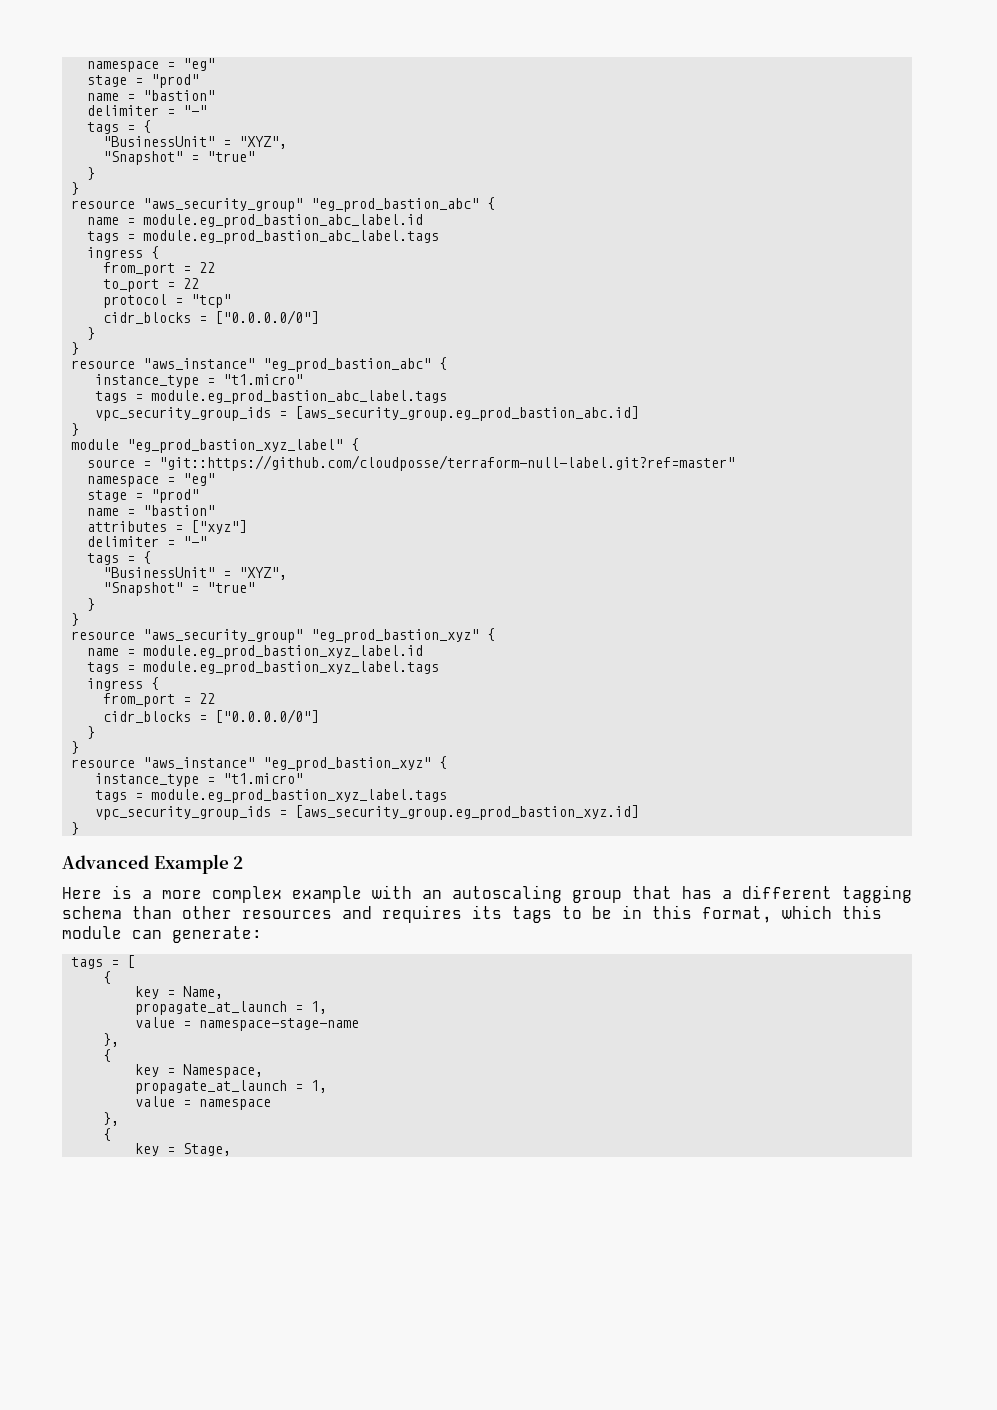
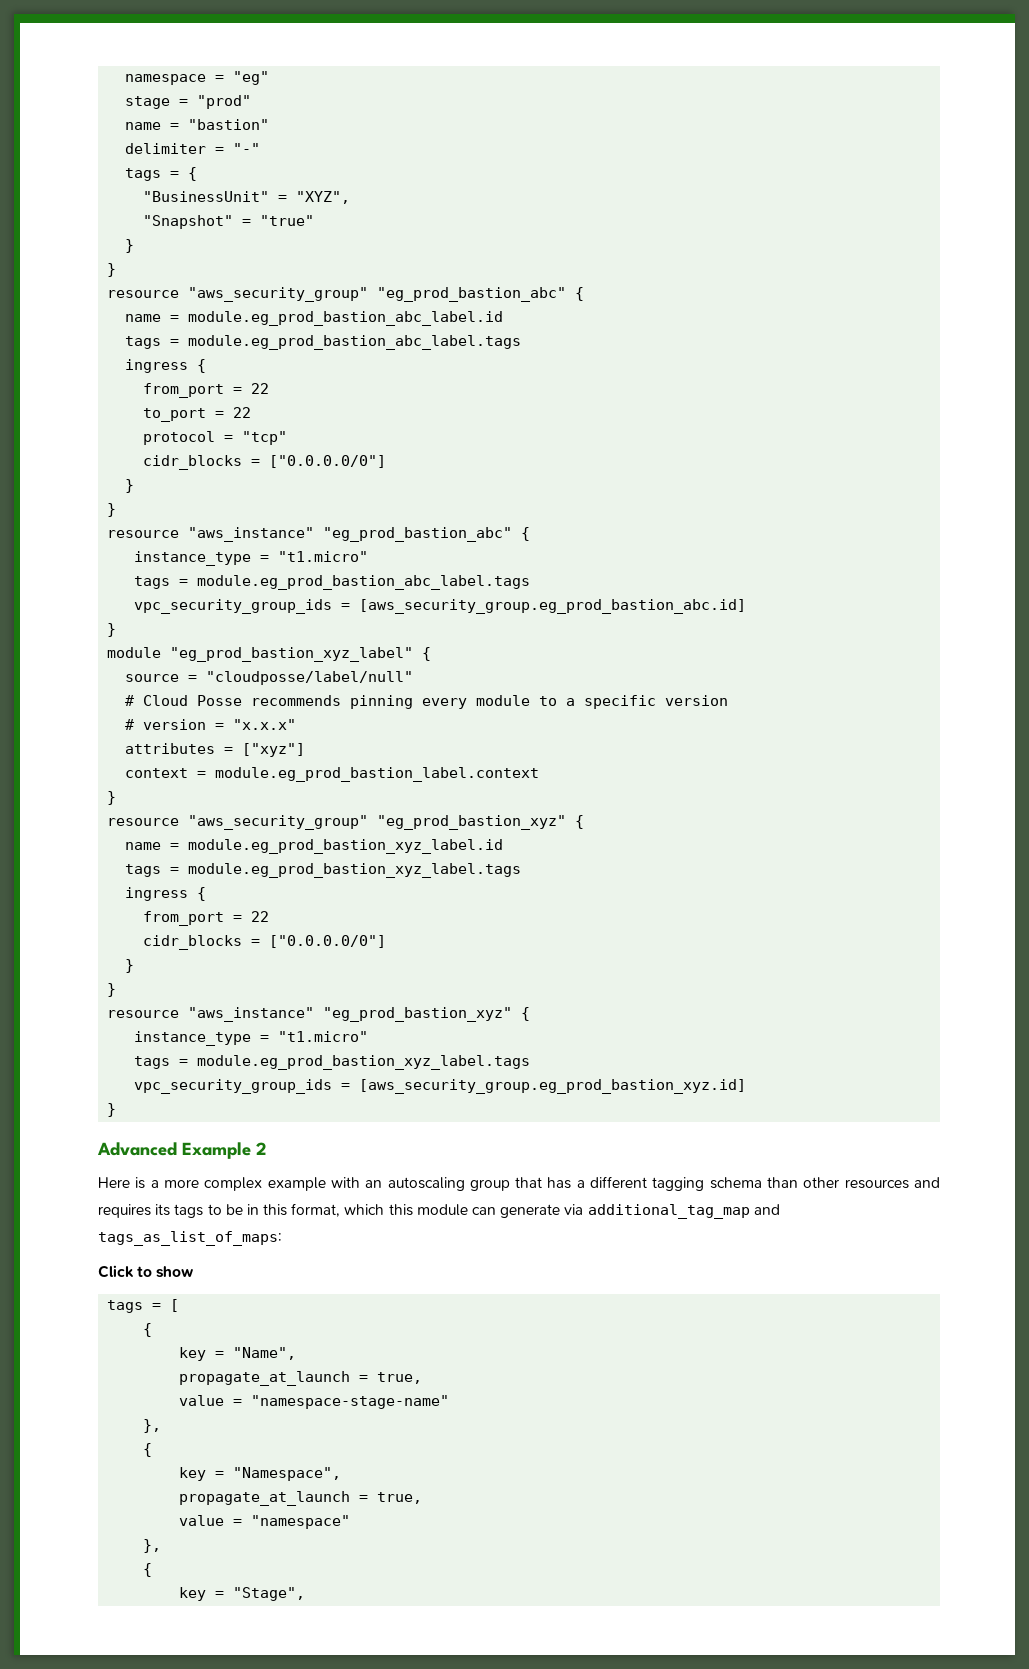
[159,455,736,471] [87,473,216,487] [87,489,200,503] [87,505,216,516] [87,520,248,534] [87,536,208,547] [87,551,152,565] [103,567,288,580] [103,582,256,596] [87,598,96,611] "git::https://github.com/cloudposse/terraform-null-label.git?ref=master" // namespace = "eg" // stage = "prod" // name = "bastion" // attributes = ["xyz"] // delimiter = "-" // tags = { // "BusinessUnit" = "XYZ", // "Snapshot" = "true" // } -> [206,671,414,685] [125,695,729,709] [125,719,297,730] [125,743,306,757] [125,767,540,782] "cloudposse/label/null" // # Cloud Posse recommends pinning every module to a specific version // # version = "x.x.x" // attributes = ["xyz"] // context = module.eg_prod_bastion_label.context
[172,926,262,943] generate: -> [500,1204,780,1219] [98,1231,282,1246] [98,1265,194,1278] generate via additional_tag_map and tags_as_list_of_maps: // Click to show
[183,986,224,999] [135,1001,328,1015] [135,1017,360,1031] [103,1033,120,1047] [103,1049,112,1062] [135,1064,264,1078] [135,1080,328,1094] [135,1096,272,1110] [103,1112,120,1126] [103,1128,112,1141] [135,1143,232,1156] Name, // propagate_at_launch = 1, // value = namespace-stage-name // }, // { // key = Namespace, // propagate_at_launch = 1, // value = namespace // }, // { // key = Stage, -> [233,1347,297,1360] [179,1371,423,1386] [179,1395,450,1409] [143,1419,162,1433] [143,1443,153,1457] [179,1467,342,1481] [179,1491,423,1506] [179,1515,351,1529] [143,1539,162,1553] [143,1563,153,1577] [179,1587,306,1601] "Name", // propagate_at_launch = true, // value = "namespace-stage-name" // }, // { // key = "Namespace", // propagate_at_launch = true, // value = "namespace" // }, // { // key = "Stage",

